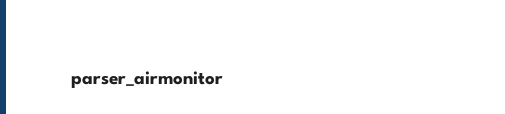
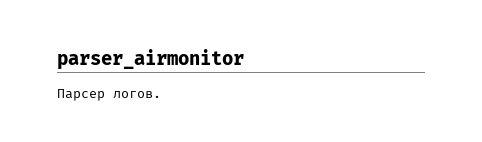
(223, 79) none -> [57,89,161,101] // Парсер логов.

